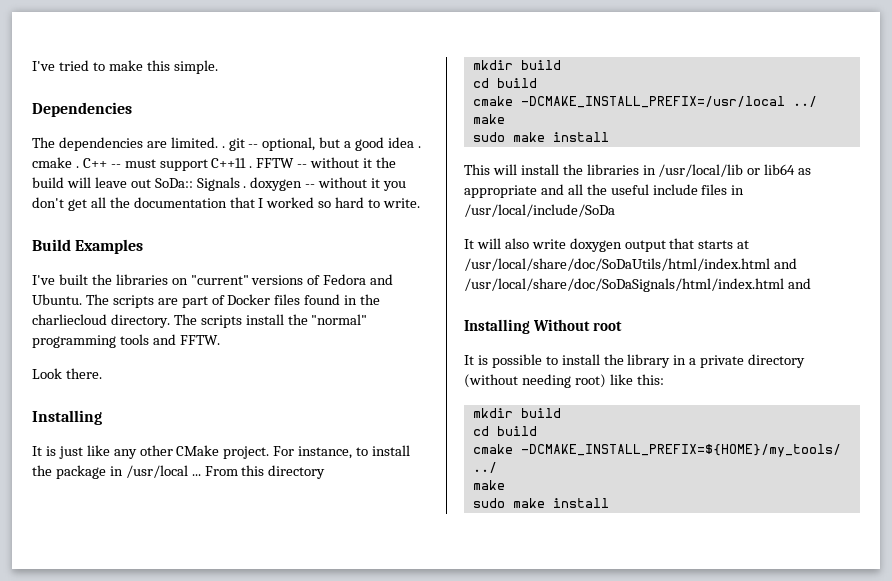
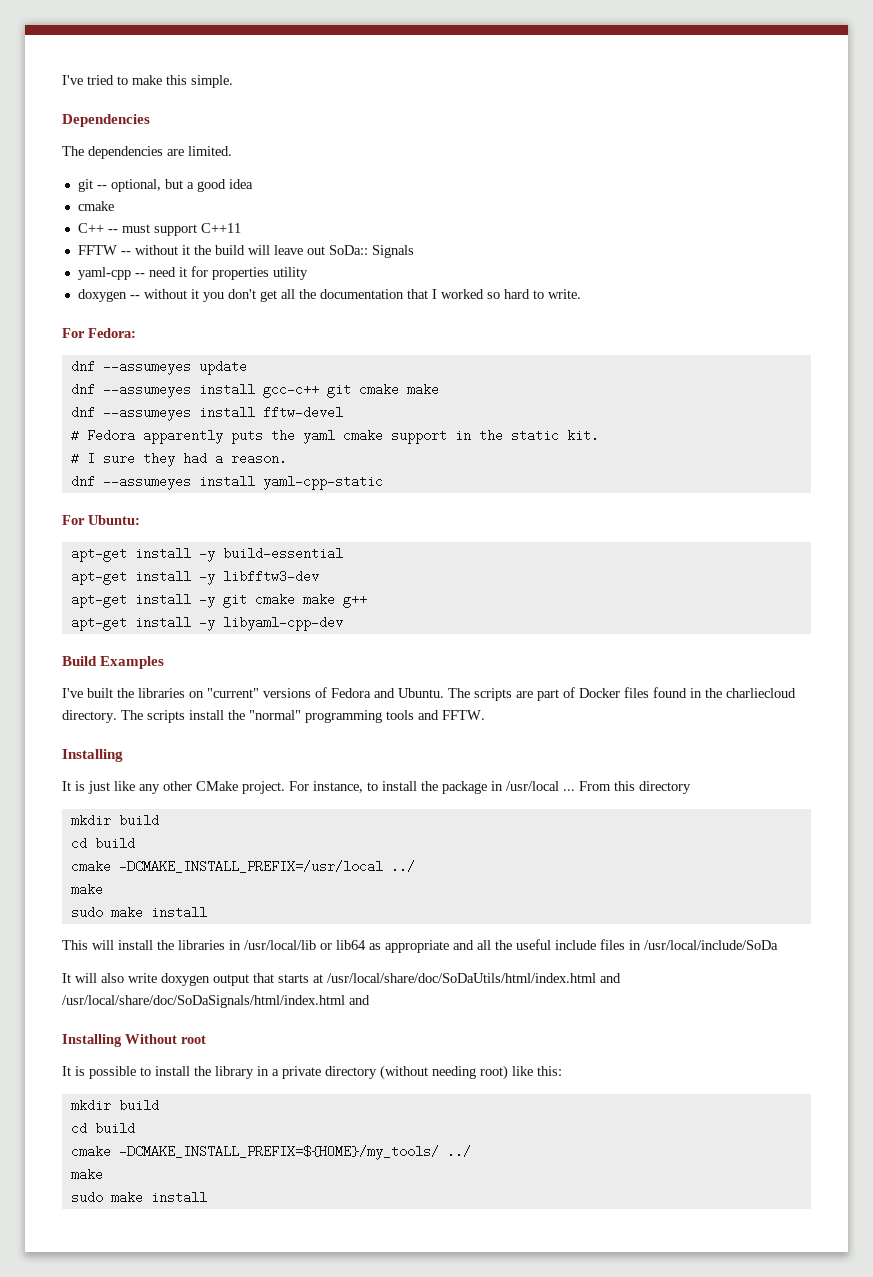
[221,146,225,148] . -> (232, 151) //
[417,146,421,148] [32,157,79,168] . cmake . -> [77,201,114,211] // cmake //
[249,166,253,168] . -> (241, 228) //
[243,186,247,188] . -> [77,266,308,280] // yaml-cpp -- need it for properties utility //
(421, 203) none -> [62,328,136,338] [70,360,247,375] [70,383,439,398] [70,406,343,421] [70,429,599,444] [70,452,287,467] [70,475,383,490] [62,515,140,525] [70,547,343,562] [70,570,319,585] [70,593,367,608] [70,616,343,631] // For Fedora: // dnf --assumeyes update // dnf --assumeyes install gcc-c++ git cmake make // dnf --assumeyes install fftw-devel // # Fedora apparently puts the yaml cmake support in the static kit. // # I sure they had a reason. // dnf --assumeyes install yaml-cpp-static // For Ubuntu: // apt-get install -y build-essential // apt-get install -y libfftw3-dev // apt-get install -y git cmake make g++ // apt-get install -y libyaml-cpp-dev
[32,368,102,379] // Look there. -> (485, 715) none

